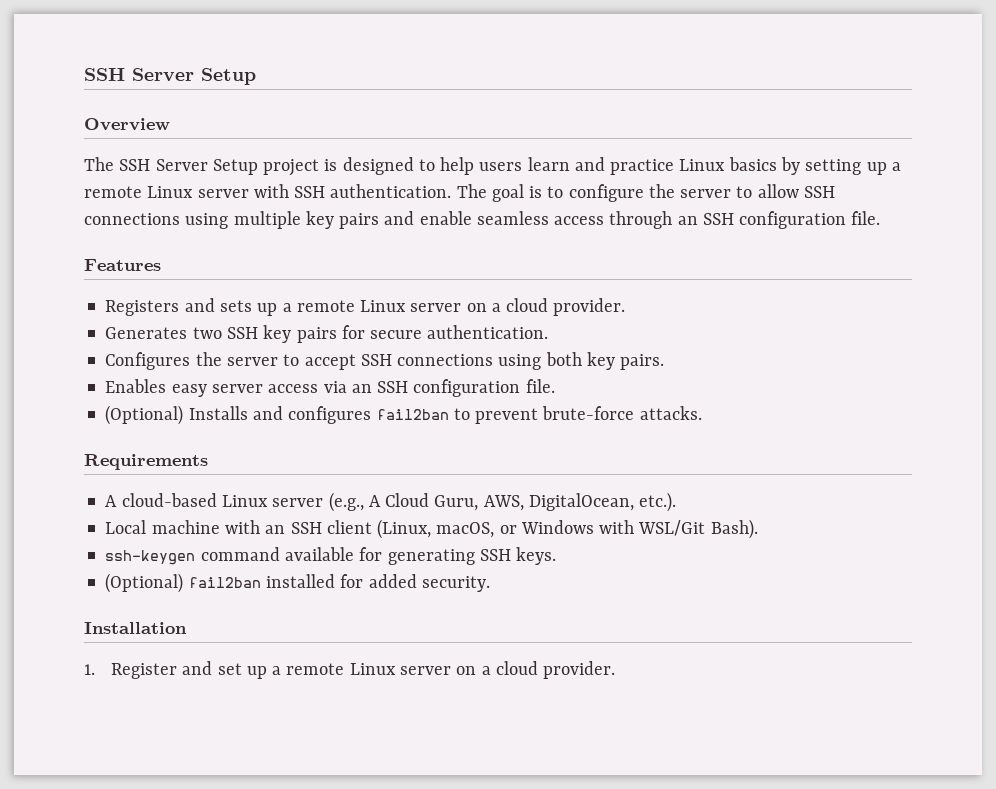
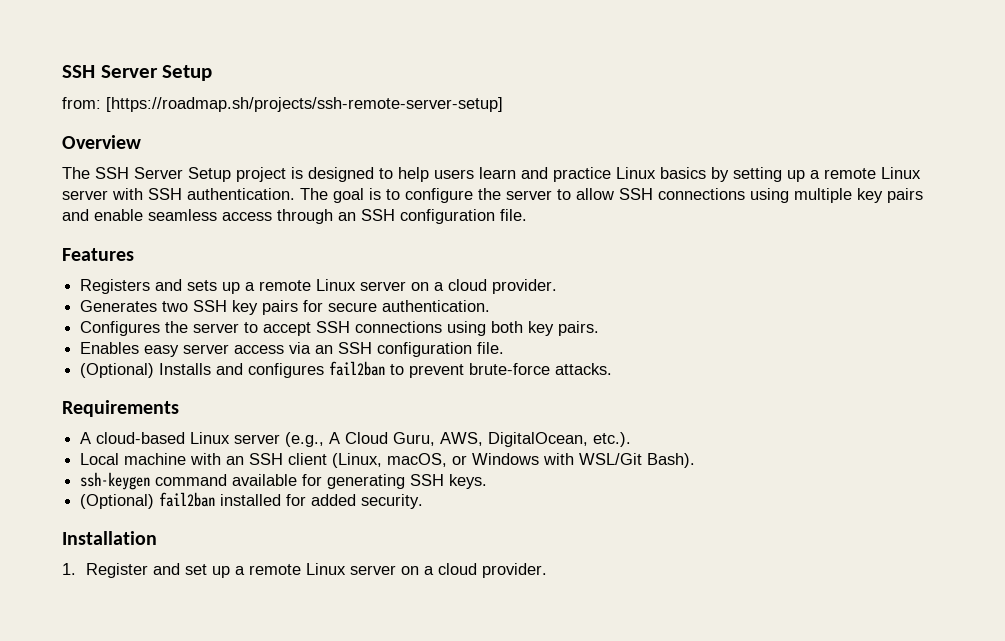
[84,68,256,85] SSH Server Setup -> [62,65,213,81] [62,97,503,112] SSH Server Setup // from: [https://roadmap.sh/projects/ssh-remote-server-setup]

